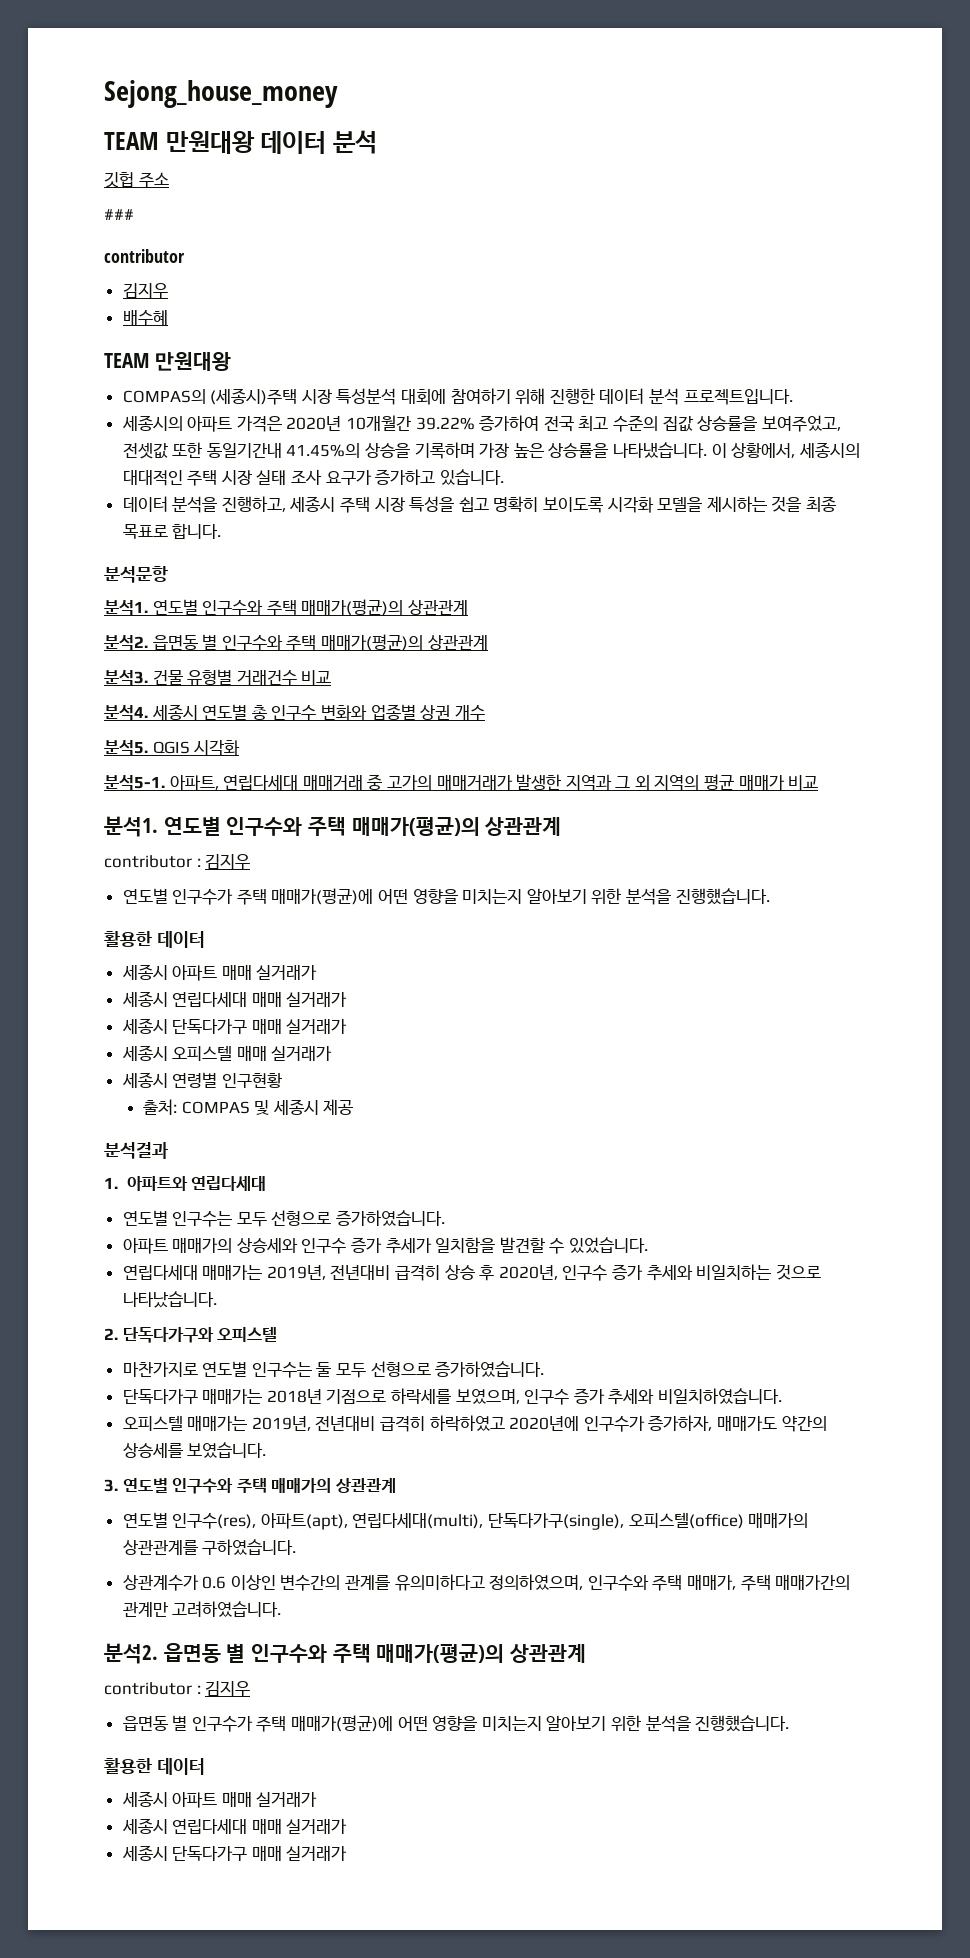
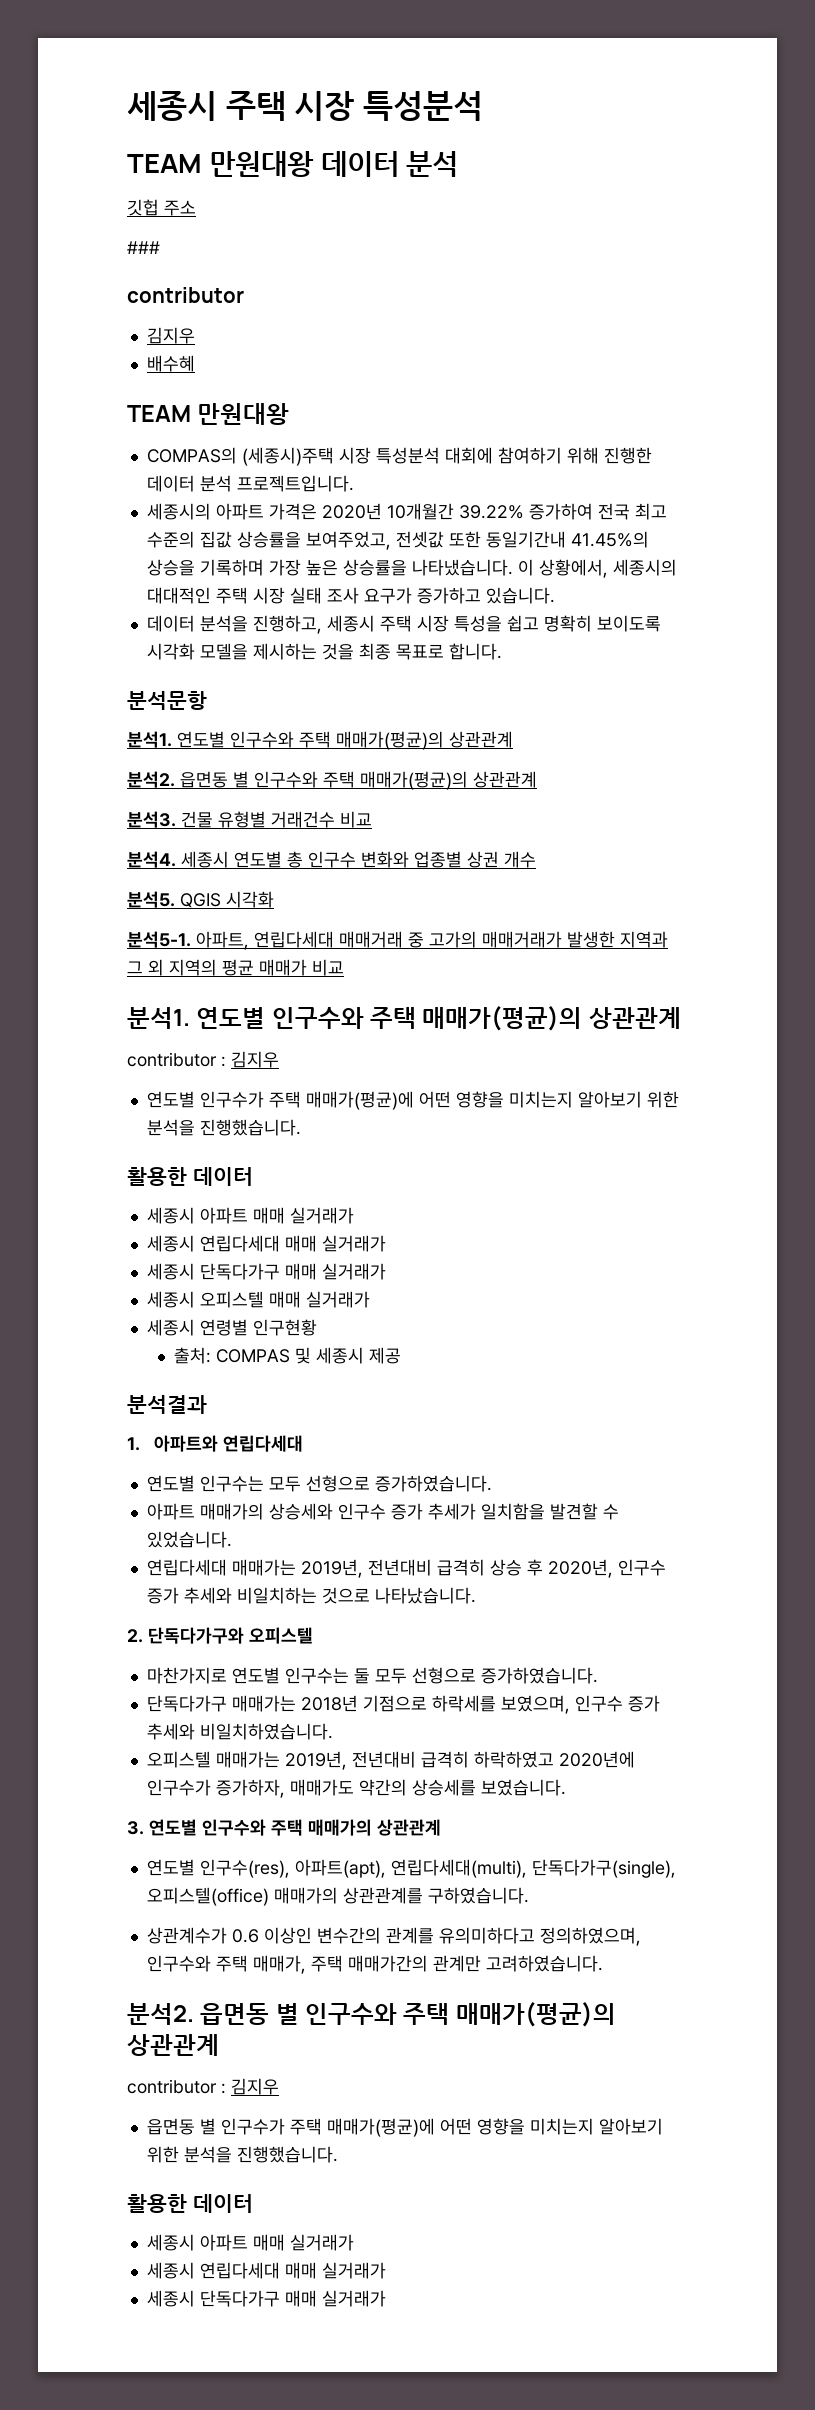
[104,80,338,108] Sejong_house_money -> [127,91,483,121] 세종시 주택 시장 특성분석

